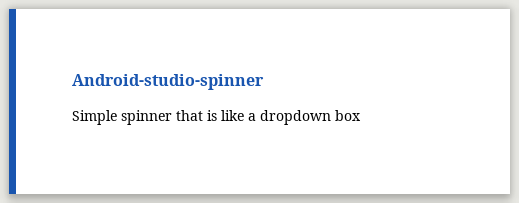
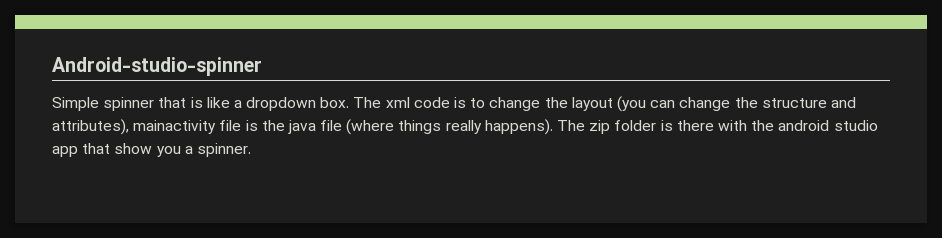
[335,110,361,121] box -> [320,96,856,112] [52,119,878,135] [52,143,251,157] box. The xml code is to change the layout (you can change the structure and attributes), mainactivity file is the java file (where things really happens). The zip folder is there with the android studio app that show you a spinner.

